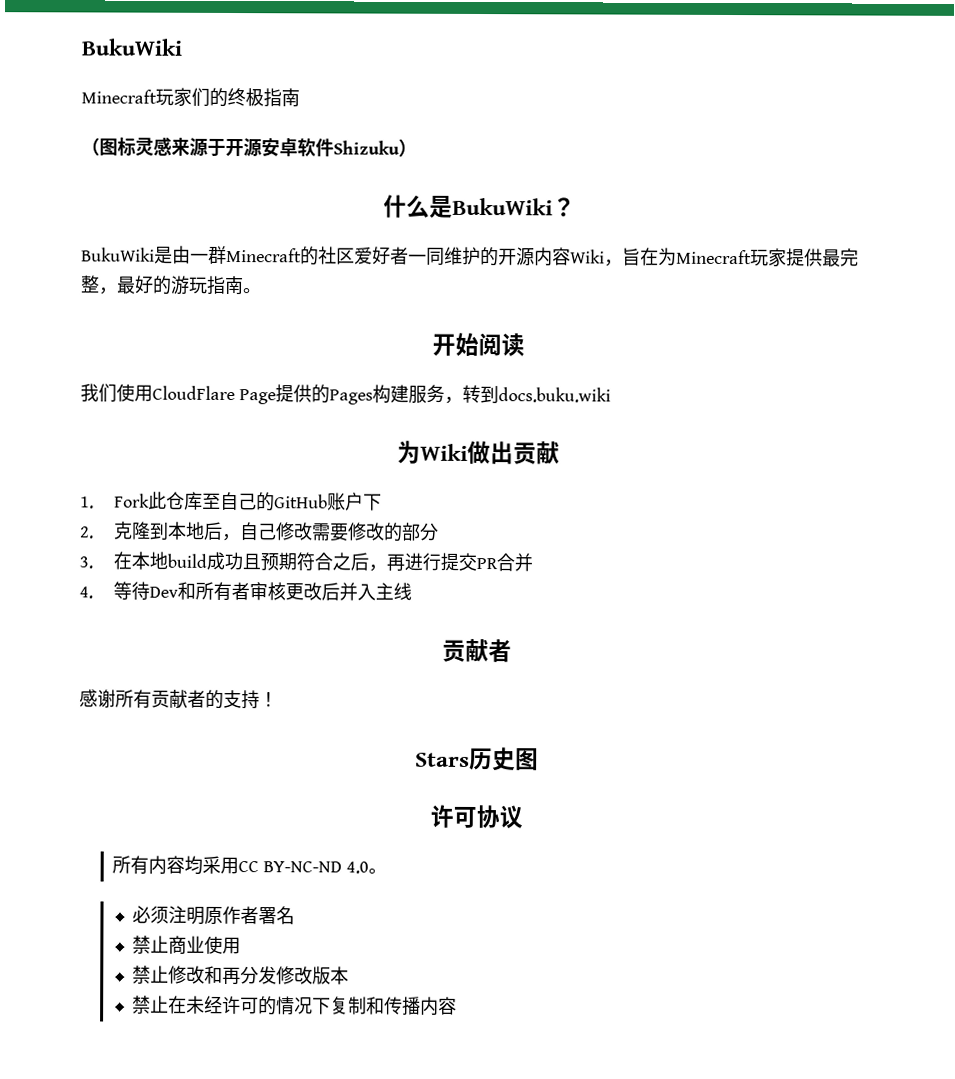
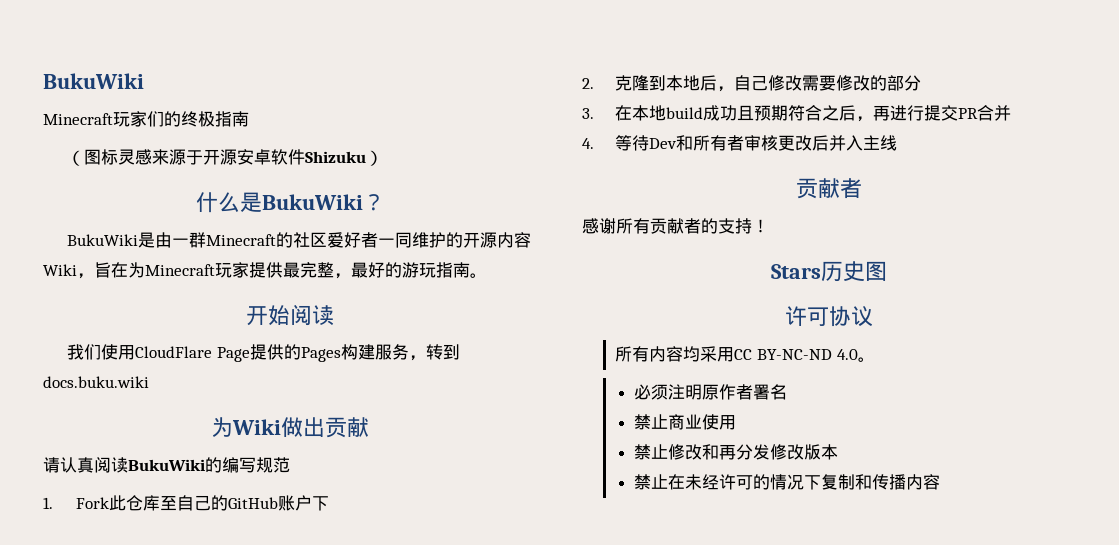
(560, 453) none -> [43,457,290,473] // 请认真阅读BukuWiki的编写规范

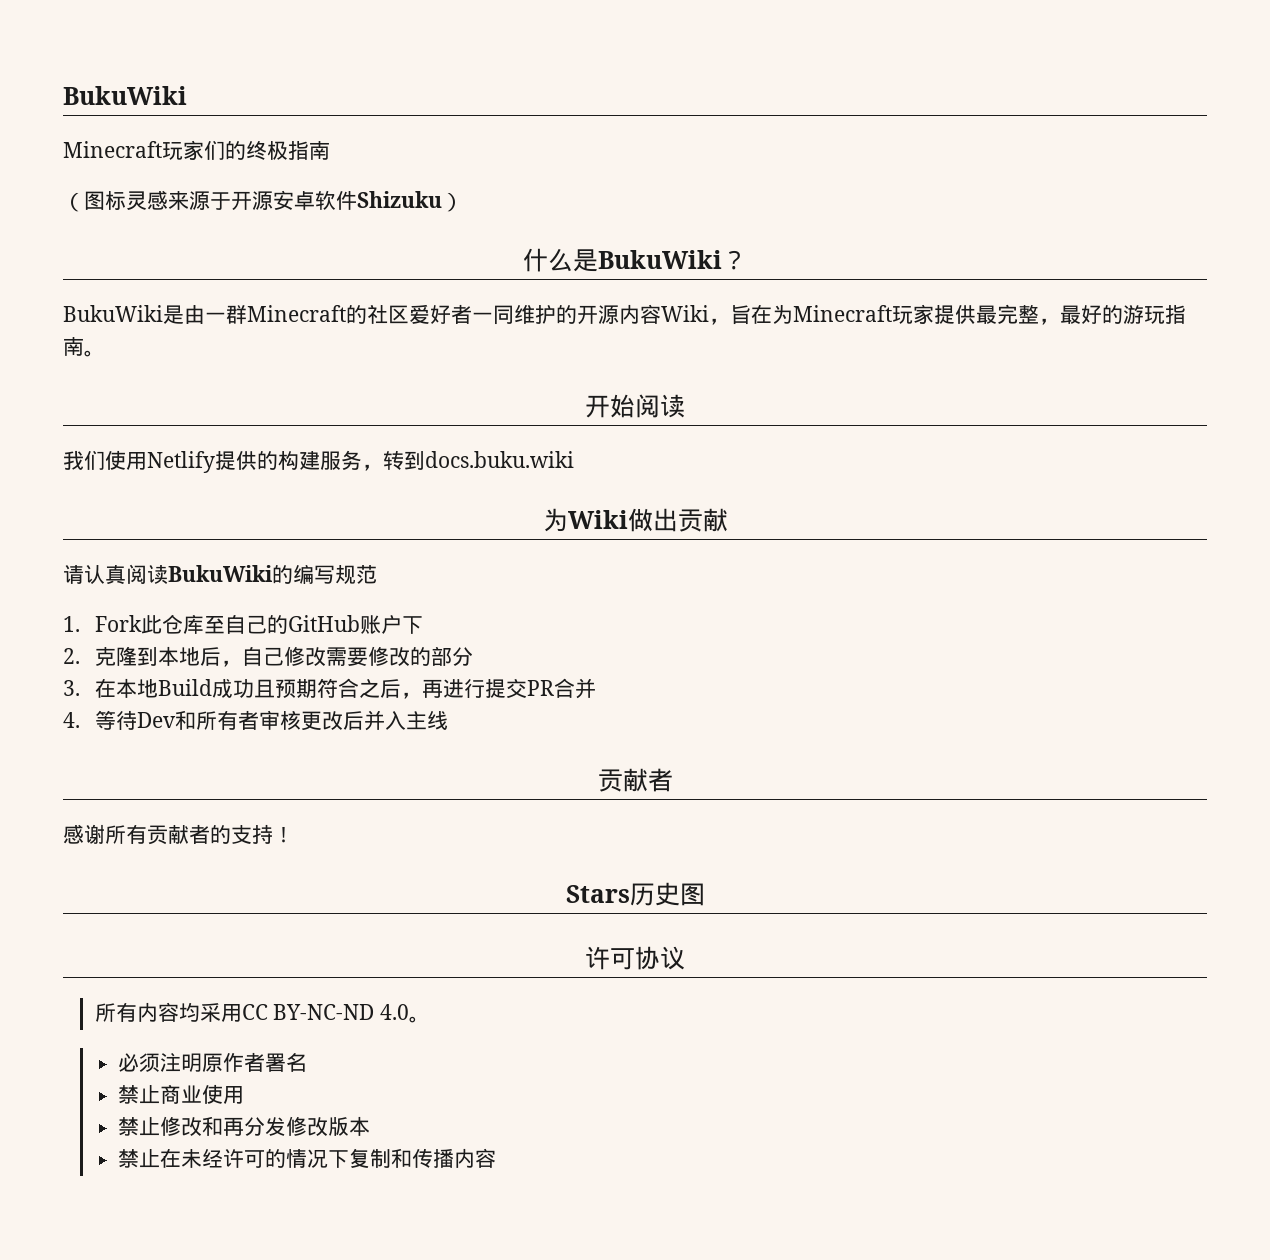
[135,344,341,362] CloudFlare Page提供的Pages -> [147,451,278,473] Netlify提供的
[666,107,704,119] build -> [157,679,212,696] Build

